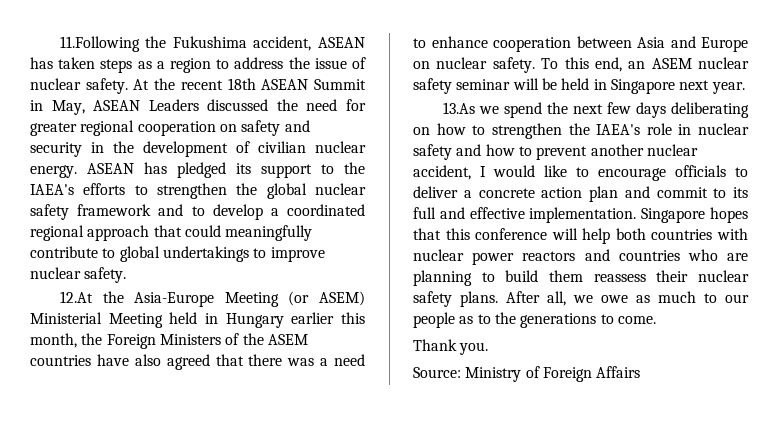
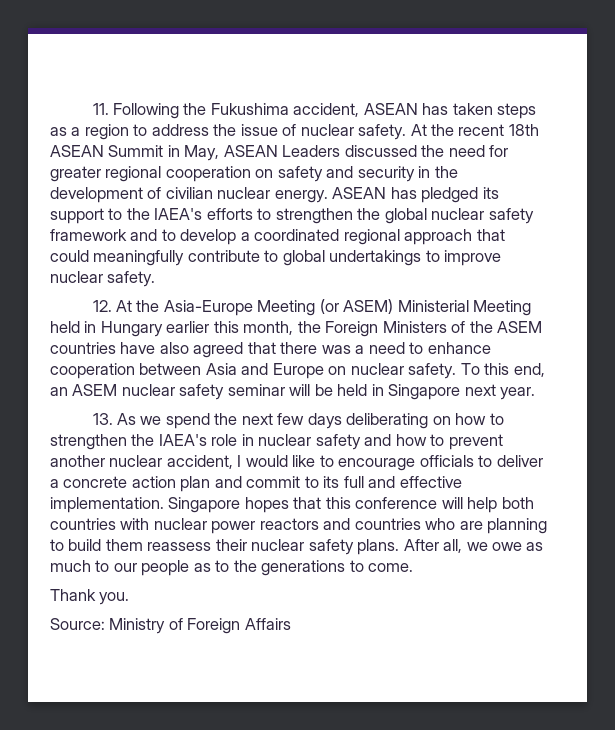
[59,36,140,52] 11.Following -> [92,103,180,119] 11. Following
[59,291,93,303] 12.At -> [92,300,133,312] 12. At
[442,102,475,114] 13.As -> [92,413,137,425] 13. As

